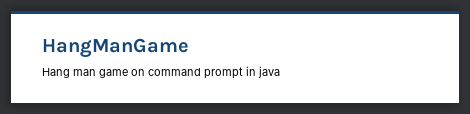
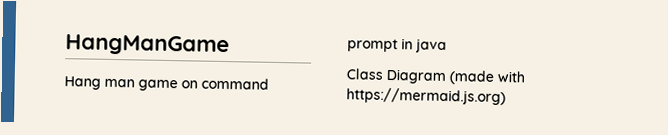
(280, 72) none -> [346,68,525,85] [346,87,506,106] // Class Diagram (made with https://mermaid.js.org)

